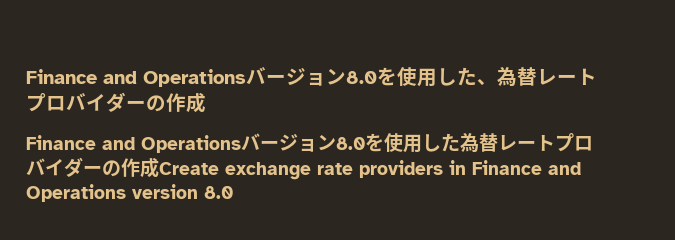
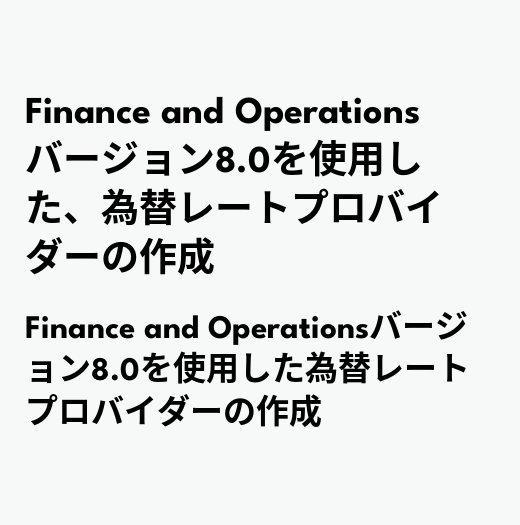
[159,160,581,180] [26,184,233,202] Create exchange rate providers in Finance and Operations version 8.0 -> (322, 411) none

